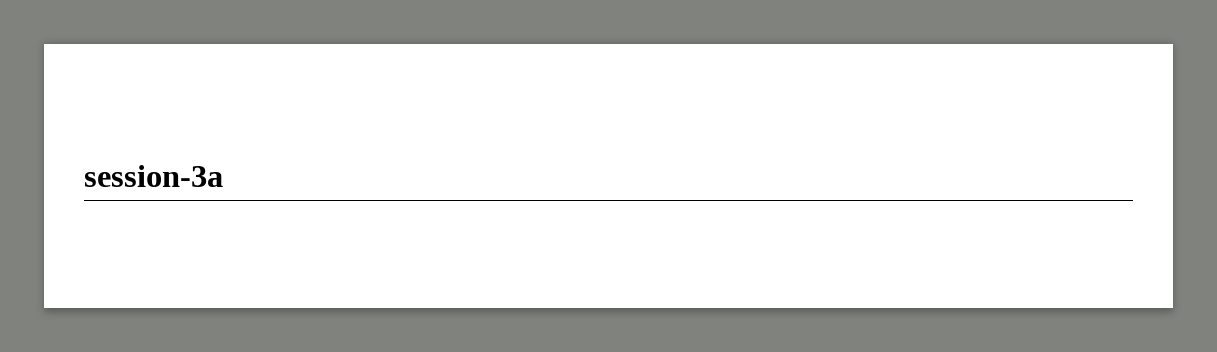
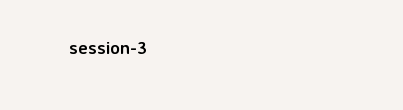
[84,165,223,187] session-3a -> [69,42,147,54] session-3

